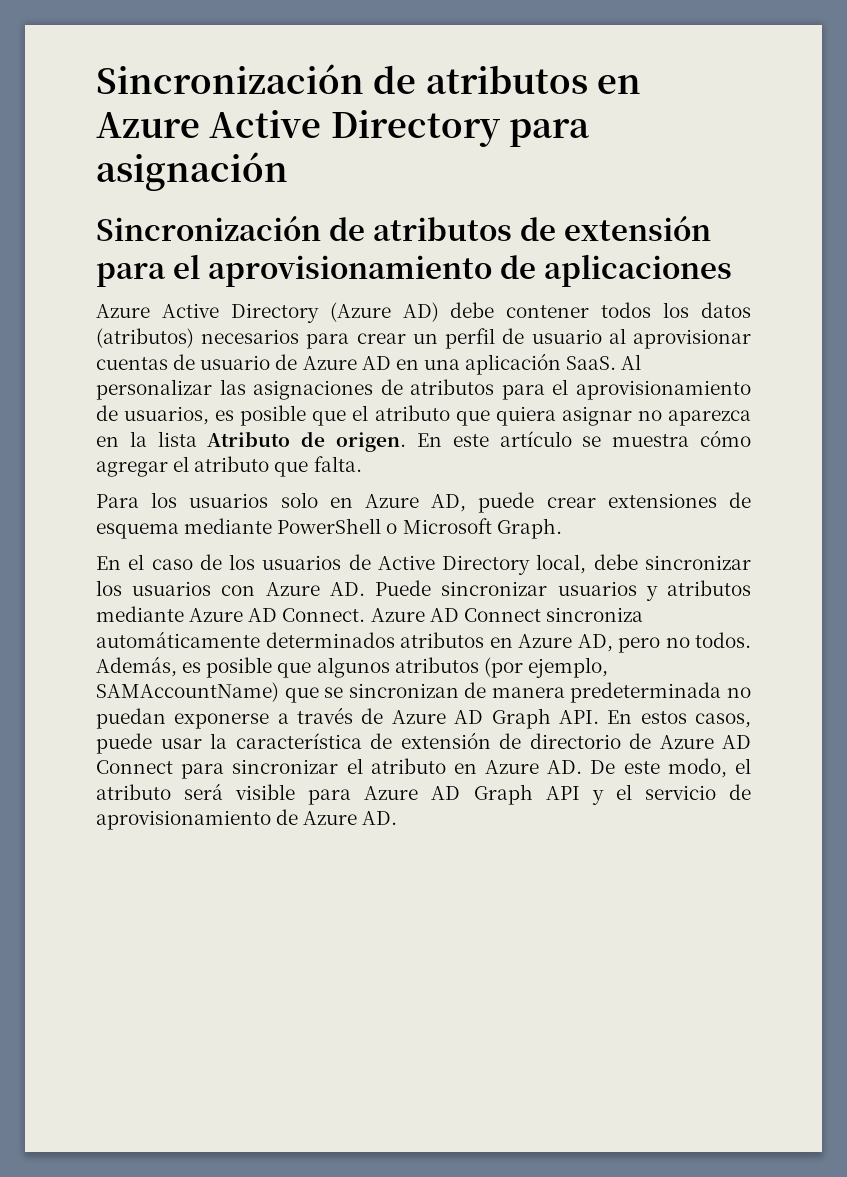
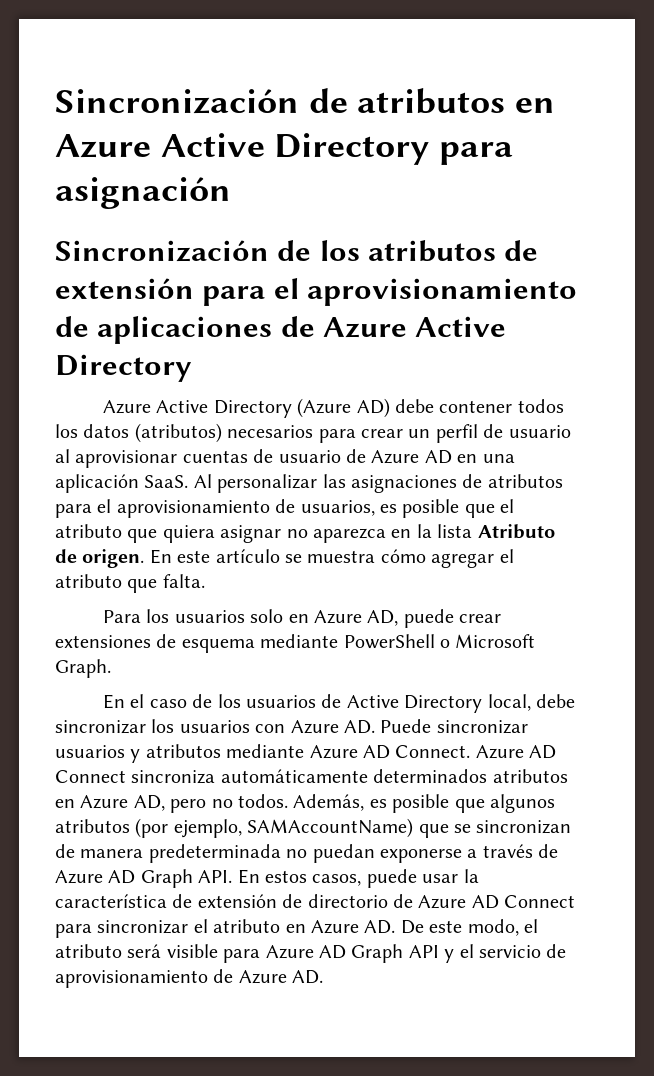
(365, 229) none -> [319,240,360,261] los
(732, 270) none -> [280,316,507,338] [55,354,192,382] de Azure Active Directory

